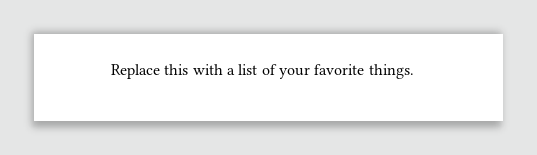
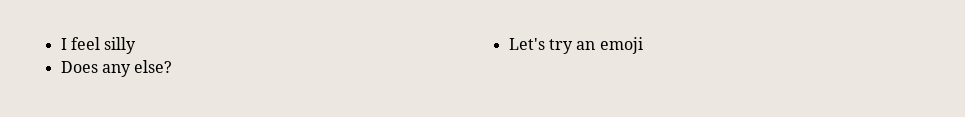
[111,64,414,79] Replace this with a list of your favorite things. -> [60,37,137,54] [60,60,173,77] [508,37,643,54] I feel silly // Does any else? // Let's try an emoji

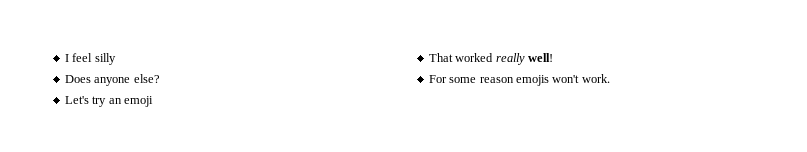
[101,64,131,77] any -> [94,77,131,86] anyone
(643, 45) none -> [428,53,553,65] [428,74,610,86] // That worked really well! // For some reason emojis won't work.

